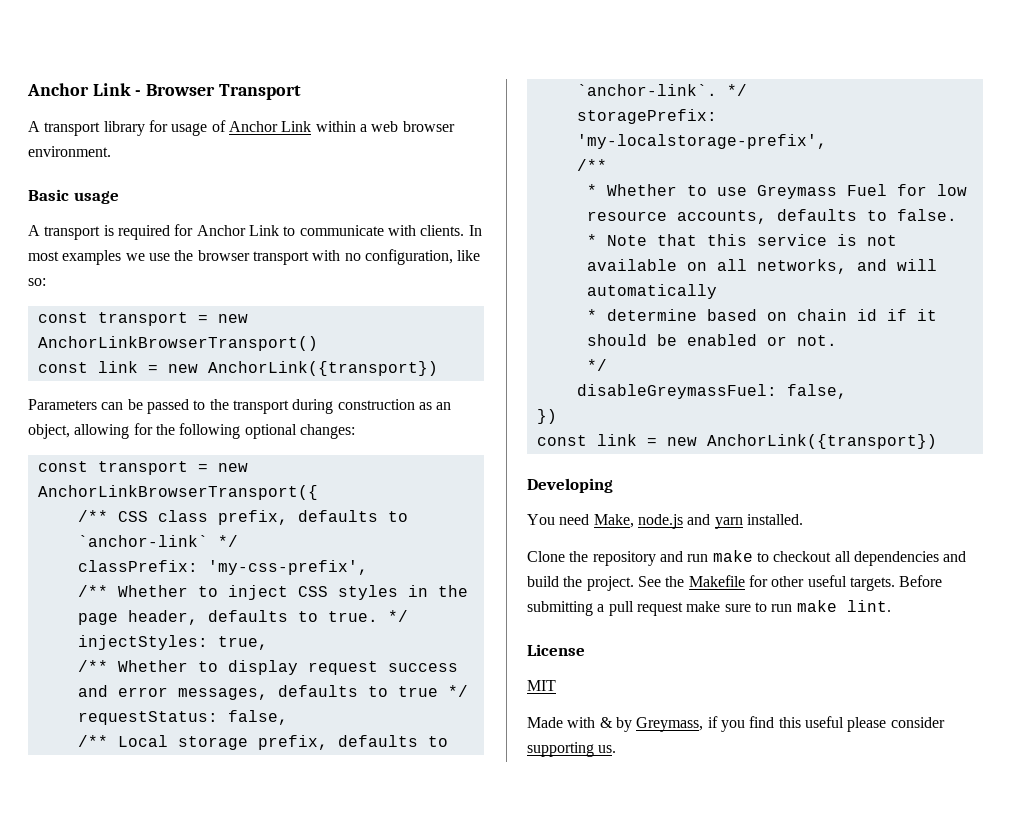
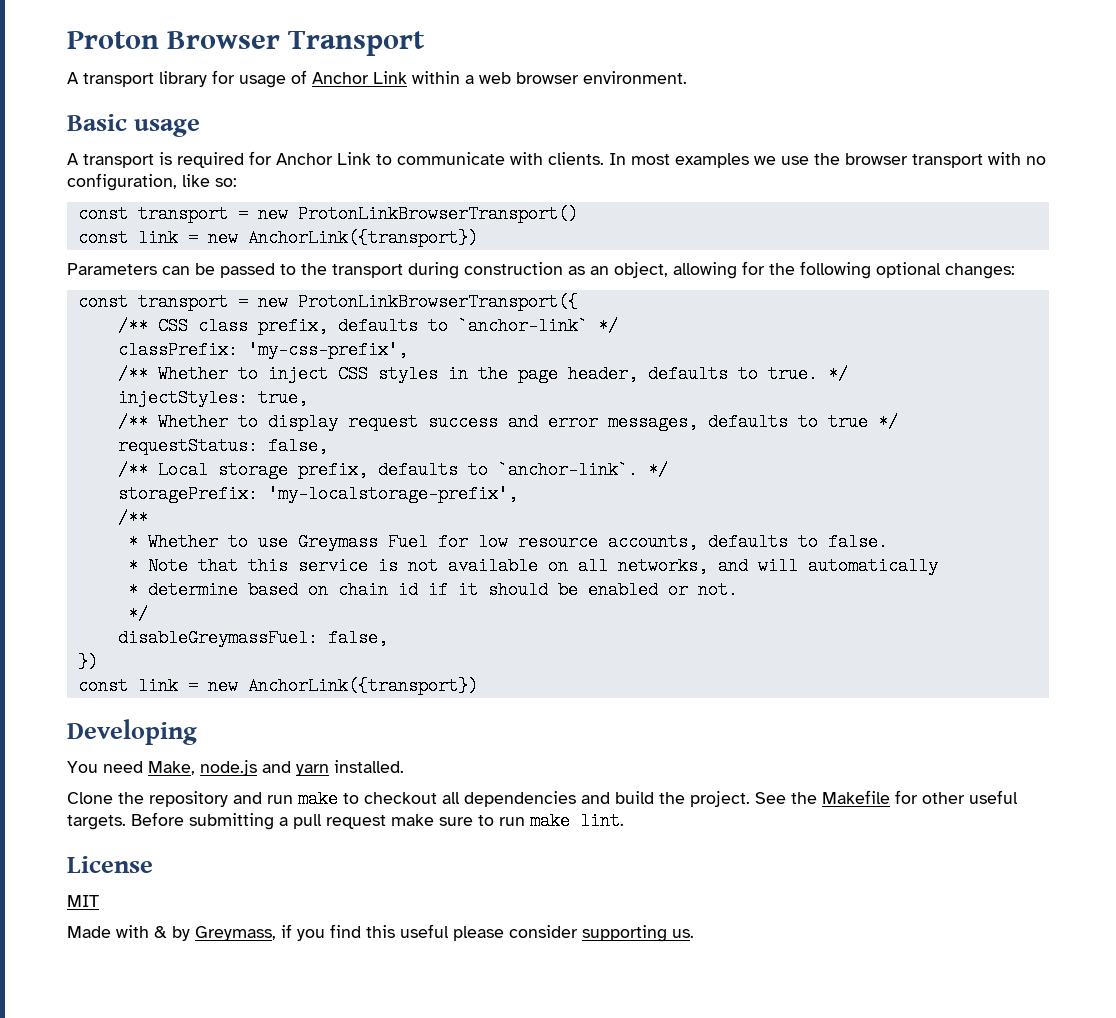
[27,83,142,96] Anchor Link - -> [67,31,159,49] Proton
[37,336,318,351] AnchorLinkBrowserTransport() -> [297,205,578,223] ProtonLinkBrowserTransport()
[37,485,318,500] AnchorLinkBrowserTransport({ -> [297,293,578,311] ProtonLinkBrowserTransport({

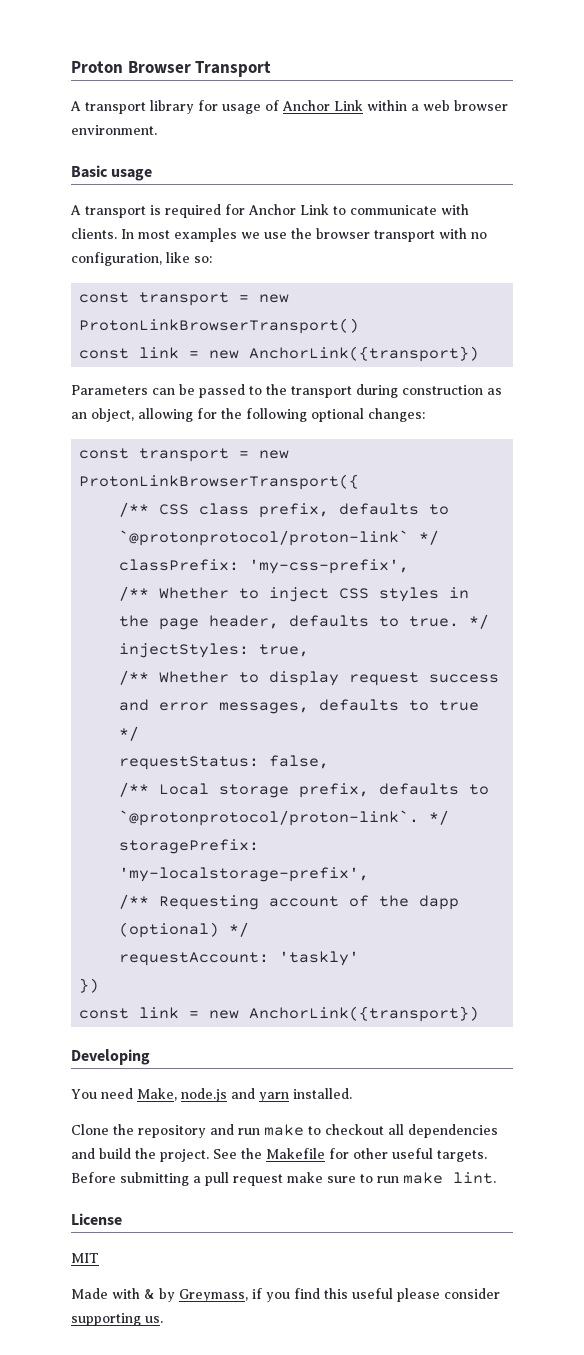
[457,317,588,335] `anchor-link` -> [119,530,410,546] `@protonprotocol/proton-link`
[497,461,638,479] `anchor-link`. -> [119,810,420,826] `@protonprotocol/proton-link`.
[127,533,888,551] [127,557,938,575] [127,581,738,599] [127,605,148,623] [117,629,388,647] // * Whether to use Greymass Fuel for low resource accounts, defaults to false. // * Note that this service is not available on all networks, and will automatically // * determine based on chain id if it should be enabled or not. // */ // disableGreymassFuel: false, -> [159,895,460,910] [119,922,250,938] [119,951,360,966] Requesting account of the dapp (optional) */ // requestAccount: 'taskly'

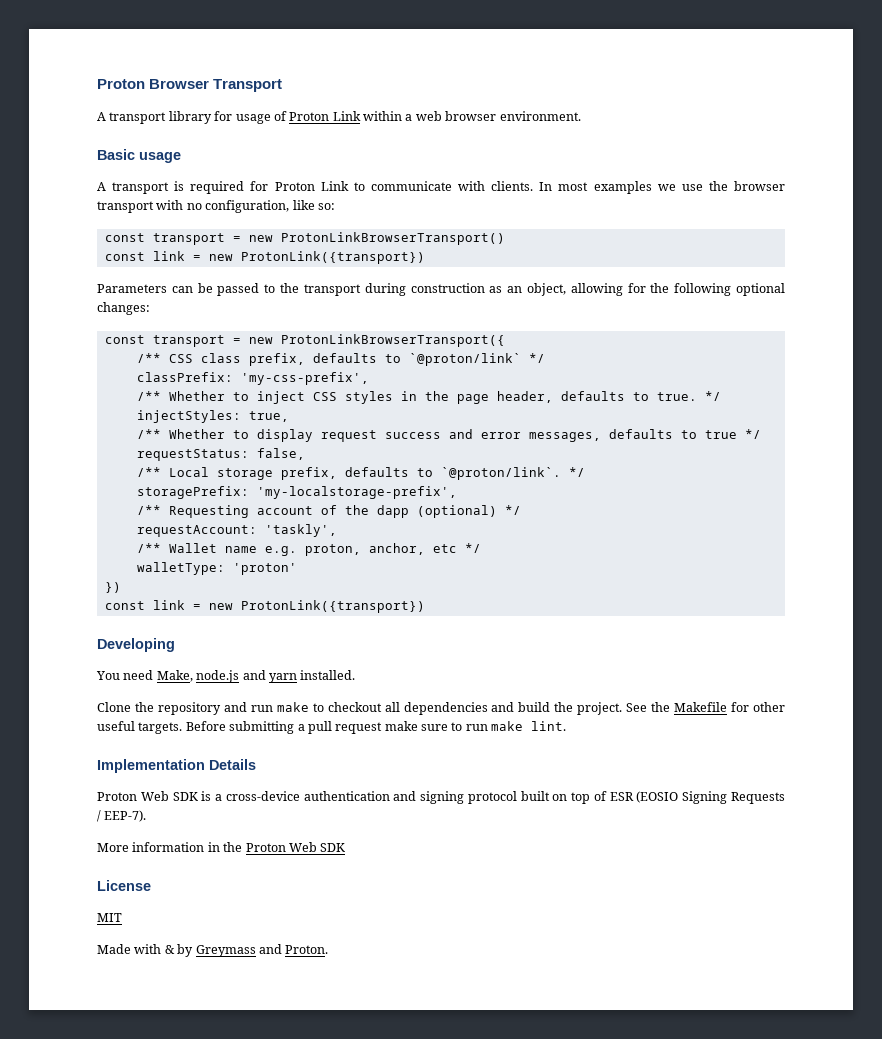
[282,100,330,111] Anchor -> [289,112,330,121] Proton
[248,204,296,215] Anchor -> [274,182,315,191] Proton
[249,346,480,362] AnchorLink({transport}) -> [240,251,425,264] ProtonLink({transport})
[119,530,410,546] `@protonprotocol/proton-link` -> [408,353,521,366] `@proton/link`
[119,810,420,826] `@protonprotocol/proton-link`. -> [440,467,561,480] `@proton/link`.
[279,951,360,966] 'taskly' -> [264,524,337,537] [136,543,481,556] [136,562,297,575] 'taskly', // /** Wallet name e.g. proton, anchor, etc */ // walletType: 'proton'
[249,1006,480,1022] AnchorLink({transport}) -> [240,600,425,613] ProtonLink({transport})
(496, 1178) none -> [97,759,256,773] [97,791,785,804] [97,810,147,822] [97,842,346,852] // Implementation Details // Proton Web SDK is a cross-device authentication and signing protocol built on top of ESR (EOSIO Signing Requests / EEP-7). // More information in the Proton Web SDK
[179,1288,500,1302] [71,1313,163,1326] Greymass, if you find this useful please consider supporting us. -> [195,944,329,957] Greymass and Proton.

